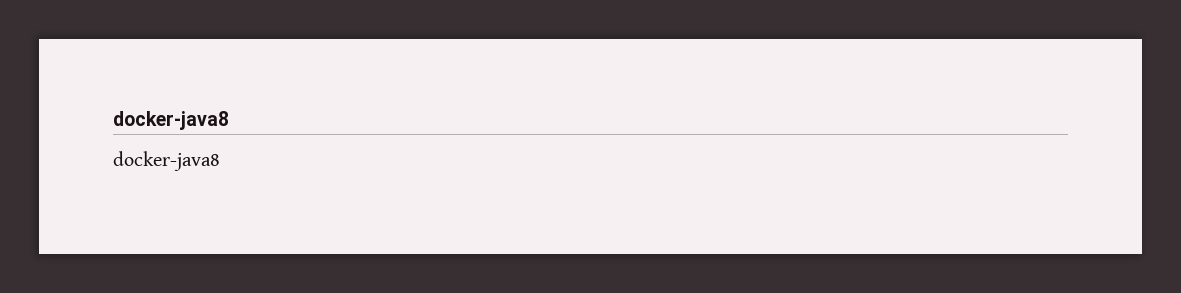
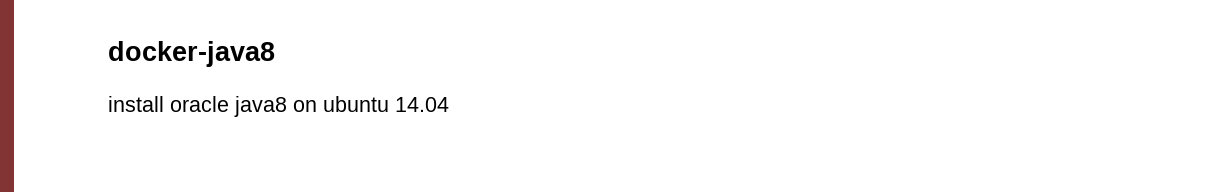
[113,151,220,171] docker-java8 -> [108,96,449,117] install oracle java8 on ubuntu 14.04

